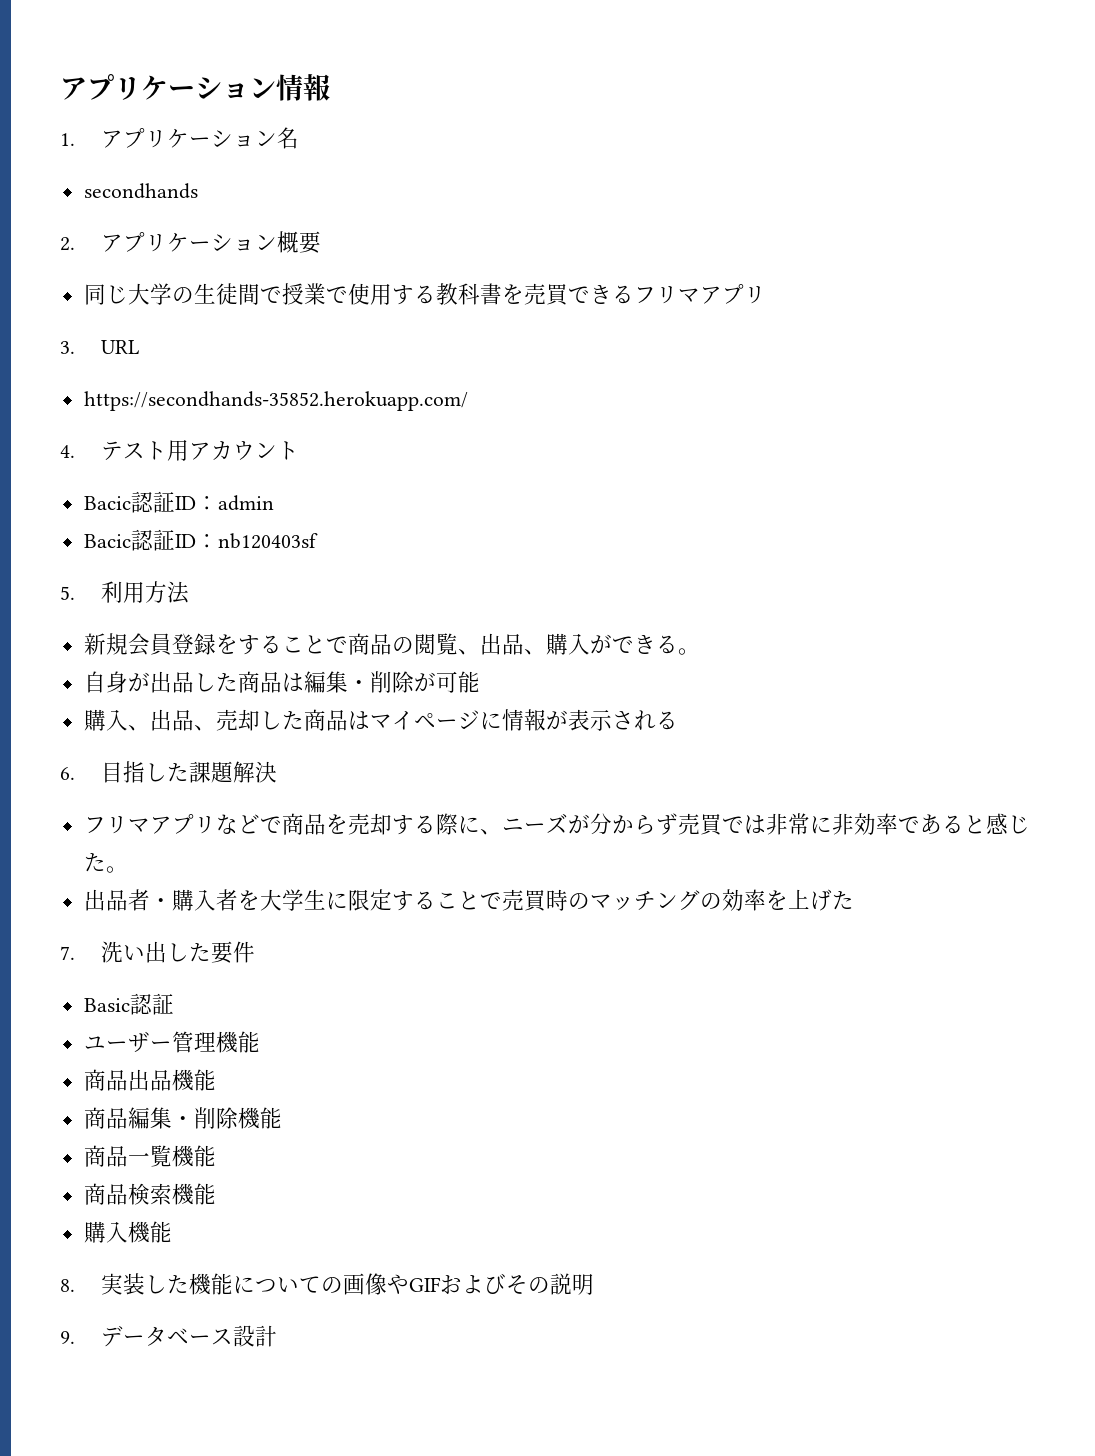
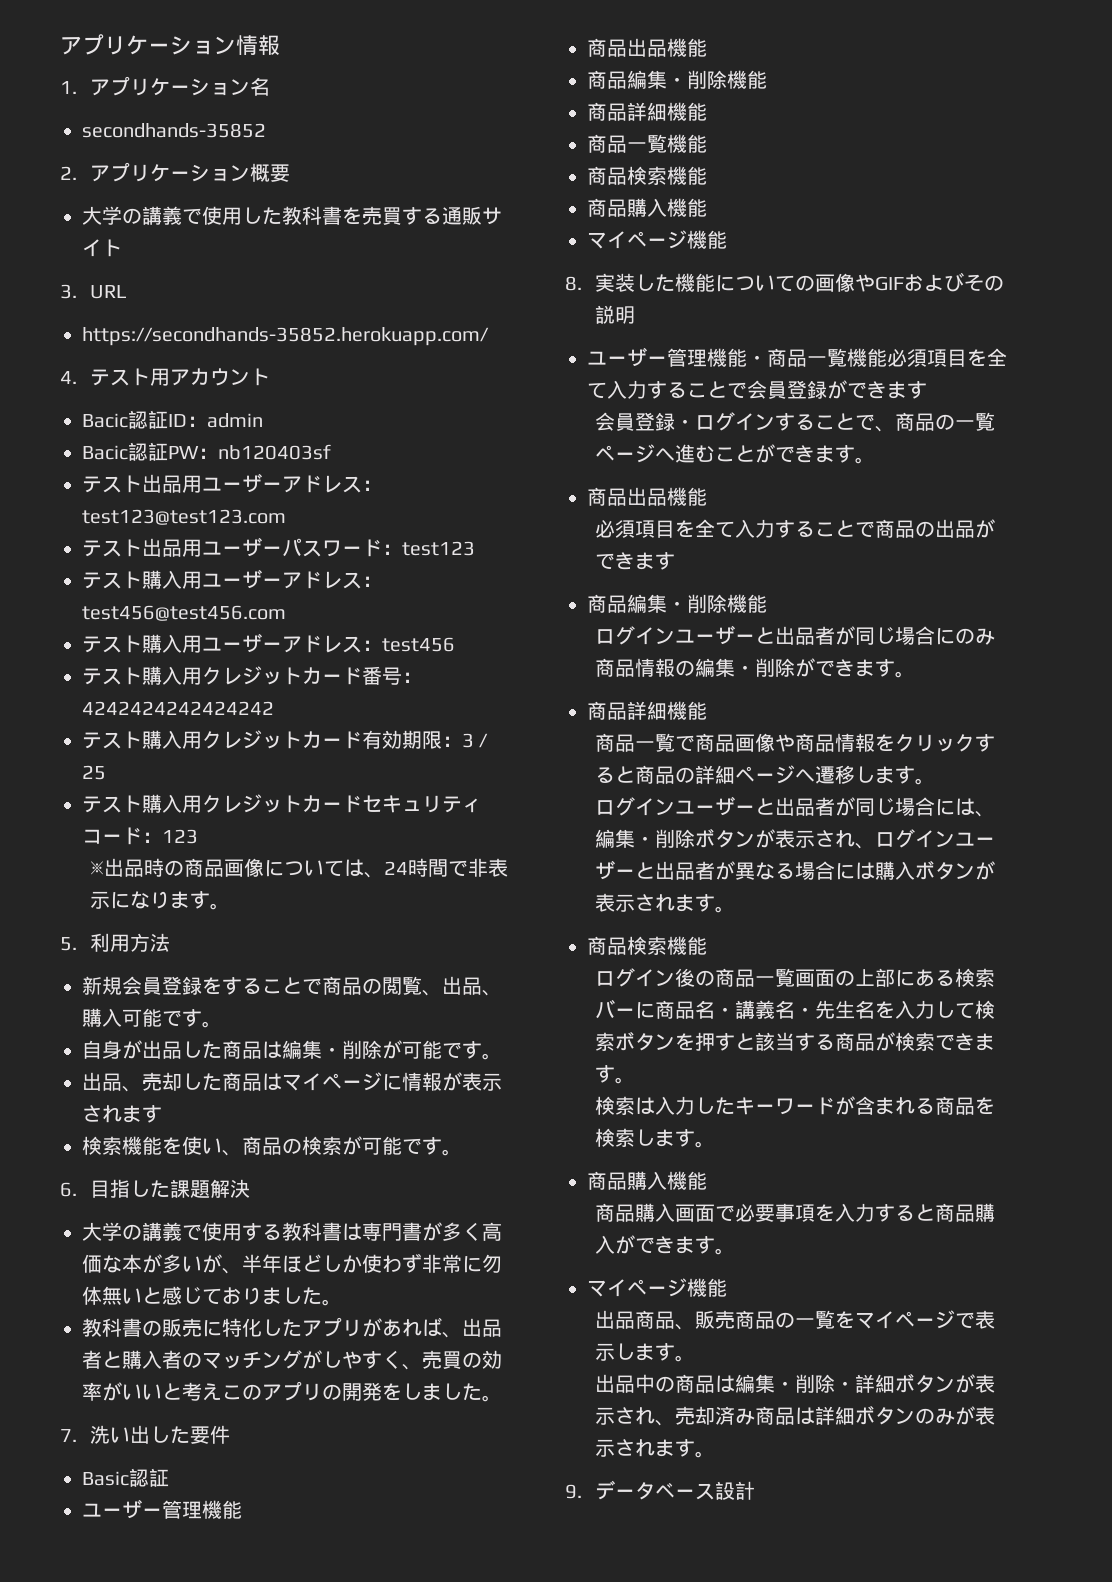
[83,183,198,199] secondhands -> [82,123,266,138] secondhands-35852
[83,283,766,306] 同じ大学の生徒間で授業で使用する教科書を売買できるフリマアプリ -> [82,206,502,225] [82,239,122,257] 大学の講義で使用した教科書を売買する通販サイト
[174,534,196,548] ID -> [168,446,199,459] PW
(318, 541) none -> [82,473,382,493] [82,509,286,525] [82,537,475,557] [82,569,382,589] [82,605,286,621] [82,633,455,653] [82,666,422,685] [82,701,274,715] [82,730,489,749] [82,765,106,780] [82,794,482,813] [82,827,198,845] [90,858,509,878] [90,891,231,910] // テスト出品用ユーザーアドレス：test123@test123.com // テスト出品用ユーザーパスワード：test123 // テスト購入用ユーザーアドレス：test456@test456.com // テスト購入用ユーザーアドレス：test456 // テスト購入用クレジットカード番号：4242424242424242 // テスト購入用クレジットカード有効期限：3 / 25 // テスト購入用クレジットカードセキュリティコード：123 // ※出品時の商品画像については、24時間で非表示になります。
[589,634,678,654] ができる -> [122,1008,202,1027] 可能です
[83,709,150,731] // 購入、 -> [442,1041,502,1060] です。 //
[655,711,678,730] る -> [122,1105,162,1123] [82,1136,462,1156] ます // 検索機能を使い、商品の検索が可能です。
[83,813,1030,836] [83,852,128,873] [83,889,854,912] フリマアプリなどで商品を売却する際に、ニーズが分からず売買では非常に非効率であると感じた。 // 出品者・購入者を大学生に限定することで売買時のマッチングの効率を上げた -> [82,1222,502,1241] [82,1253,502,1274] [82,1286,342,1306] [82,1317,502,1338] [82,1350,502,1370] [82,1381,502,1402] 大学の講義で使用する教科書は専門書が多く高価な本が多いが、半年ほどしか使わず非常に勿体無いと感じておりました。 // 教科書の販売に特化したアプリがあれば、出品者と購入者のマッチングがしやすく、売買の効率がいいと考えこのアプリの開発をしました。
(282, 1118) none -> [587,102,707,121] // 商品詳細機能
[83,1221,172,1243] 購入機能 -> [587,198,707,217] [587,230,727,249] 商品購入機能 // マイページ機能
(594, 1284) none -> [587,347,1007,367] [587,380,927,399] [595,412,996,432] [595,444,876,464] [587,487,707,506] [595,519,996,538] [595,552,676,570] [587,594,767,613] [595,625,996,645] [595,658,916,678] [587,701,707,720] [595,733,996,752] [595,765,936,785] [595,796,996,817] [595,828,996,849] [595,860,996,880] [595,893,736,913] [587,936,707,955] [595,968,996,987] [595,999,996,1019] [595,1031,996,1051] [595,1065,636,1084] [595,1096,996,1115] [595,1128,716,1148] [587,1171,707,1190] [595,1203,996,1222] [595,1235,736,1255] [587,1278,727,1297] [595,1310,996,1330] [595,1343,696,1362] [595,1373,996,1393] [595,1405,996,1426] [595,1439,716,1458] // ユーザー管理機能・商品一覧機能必須項目を全て入力することで会員登録ができます // 会員登録・ログインすることで、商品の一覧ページへ進むことができます。 // 商品出品機能 // 必須項目を全て入力することで商品の出品ができます // 商品編集・削除機能 // ログインユーザーと出品者が同じ場合にのみ商品情報の編集・削除ができます。 // 商品詳細機能 // 商品一覧で商品画像や商品情報をクリックすると商品の詳細ページへ遷移します。 // ログインユーザーと出品者が同じ場合には、編集・削除ボタンが表示され、ログインユーザーと出品者が異なる場合には購入ボタンが表示されます。 // 商品検索機能 // ログイン後の商品一覧画面の上部にある検索バーに商品名・講義名・先生名を入力して検索ボタンを押すと該当する商品が検索できます。 // 検索は入力したキーワードが含まれる商品を検索します。 // 商品購入機能 // 商品購入画面で必要事項を入力すると商品購入ができます。 // マイページ機能 // 出品商品、販売商品の一覧をマイページで表示します。 // 出品中の商品は編集・削除・詳細ボタンが表示され、売却済み商品は詳細ボタンのみが表示されます。

